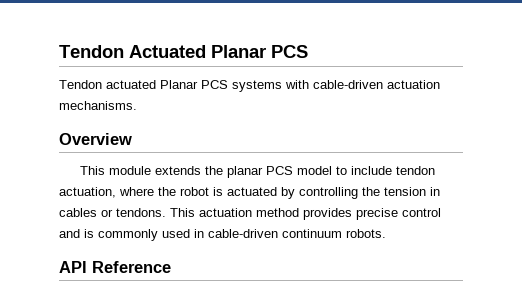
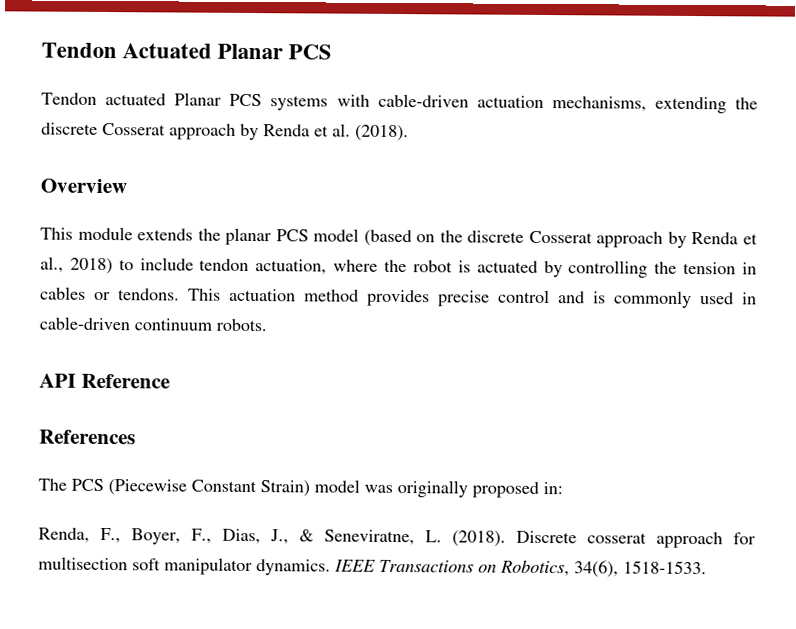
[59,101,137,110] mechanisms. -> [551,96,759,114] [41,122,409,142] mechanisms, extending the discrete Cosserat approach by Renda et al. (2018).
(333, 170) none -> [363,229,758,248] [40,256,113,275] (based on the discrete Cosserat approach by Renda et al., 2018)
(171, 267) none -> [39,429,136,445] [38,478,563,498] [38,527,756,549] [38,556,707,578] // References // The PCS (Piecewise Constant Strain) model was originally proposed in: // Renda, F., Boyer, F., Dias, J., & Seneviratne, L. (2018). Discrete cosserat approach for multisection soft manipulator dynamics. IEEE Transactions on Robotics, 34(6), 1518-1533.

